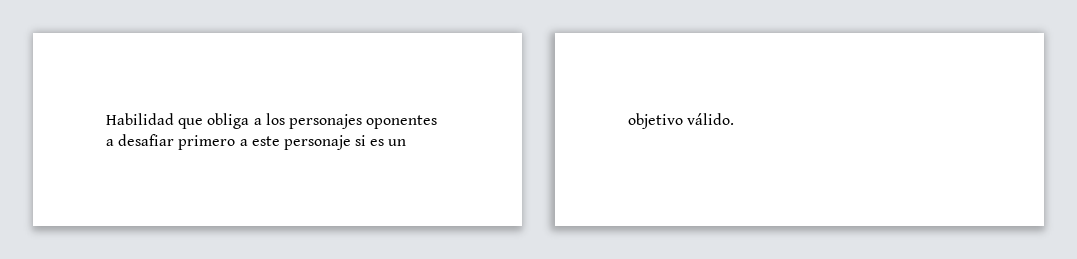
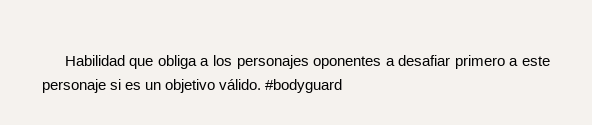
(735, 119) none -> [265,79,343,93] #bodyguard

